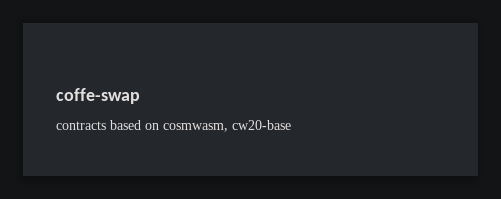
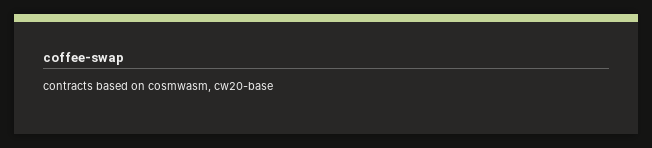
[56,88,140,104] coffe-swap -> [43,52,124,65] coffee-swap

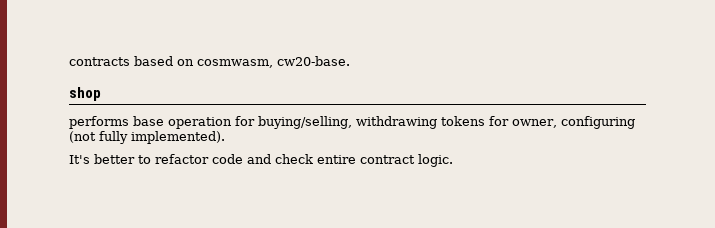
[43,52,124,65] coffee-swap // -> (69, 61) none
[214,82,273,90] cw20-base -> [277,56,350,66] [69,87,101,101] [69,116,635,129] [69,131,225,144] [69,154,453,167] cw20-base. // shop // performs base operation for buying/selling, withdrawing tokens for owner, configuring (not fully implemented). // It's better to refactor code and check entire contract logic.

